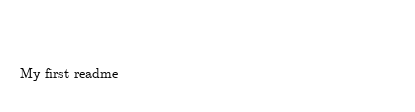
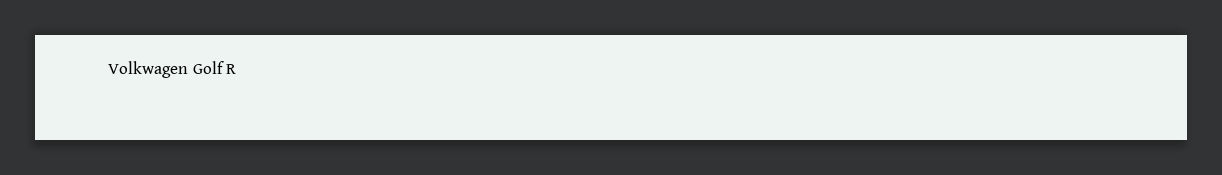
[20,67,118,81] My first readme -> [108,61,237,78] Volkwagen Golf R

